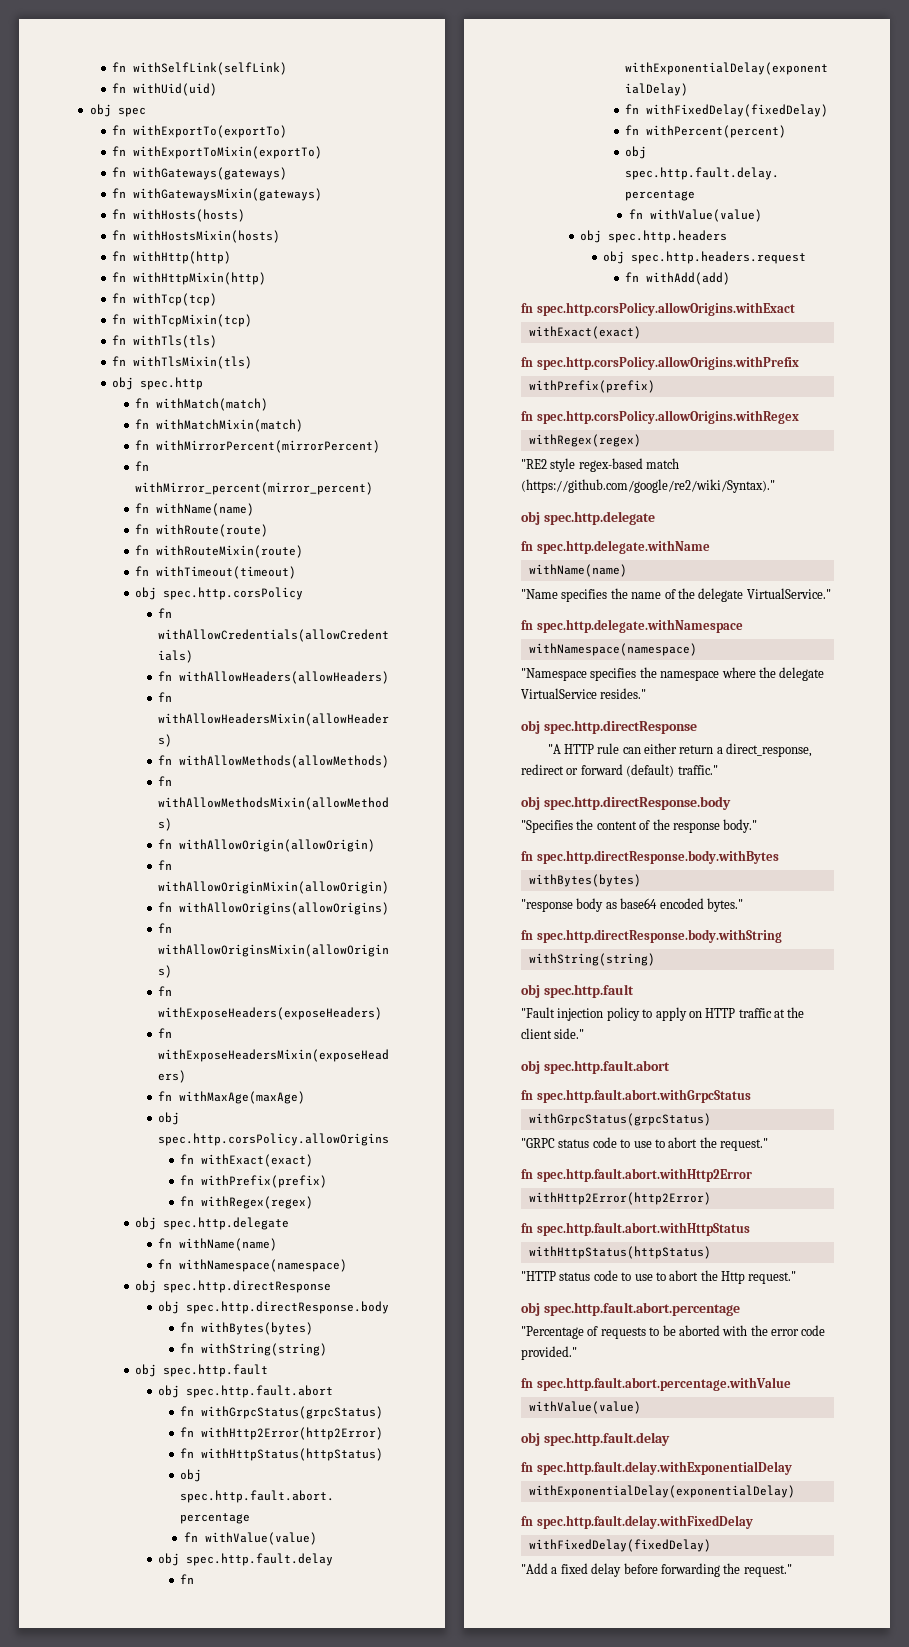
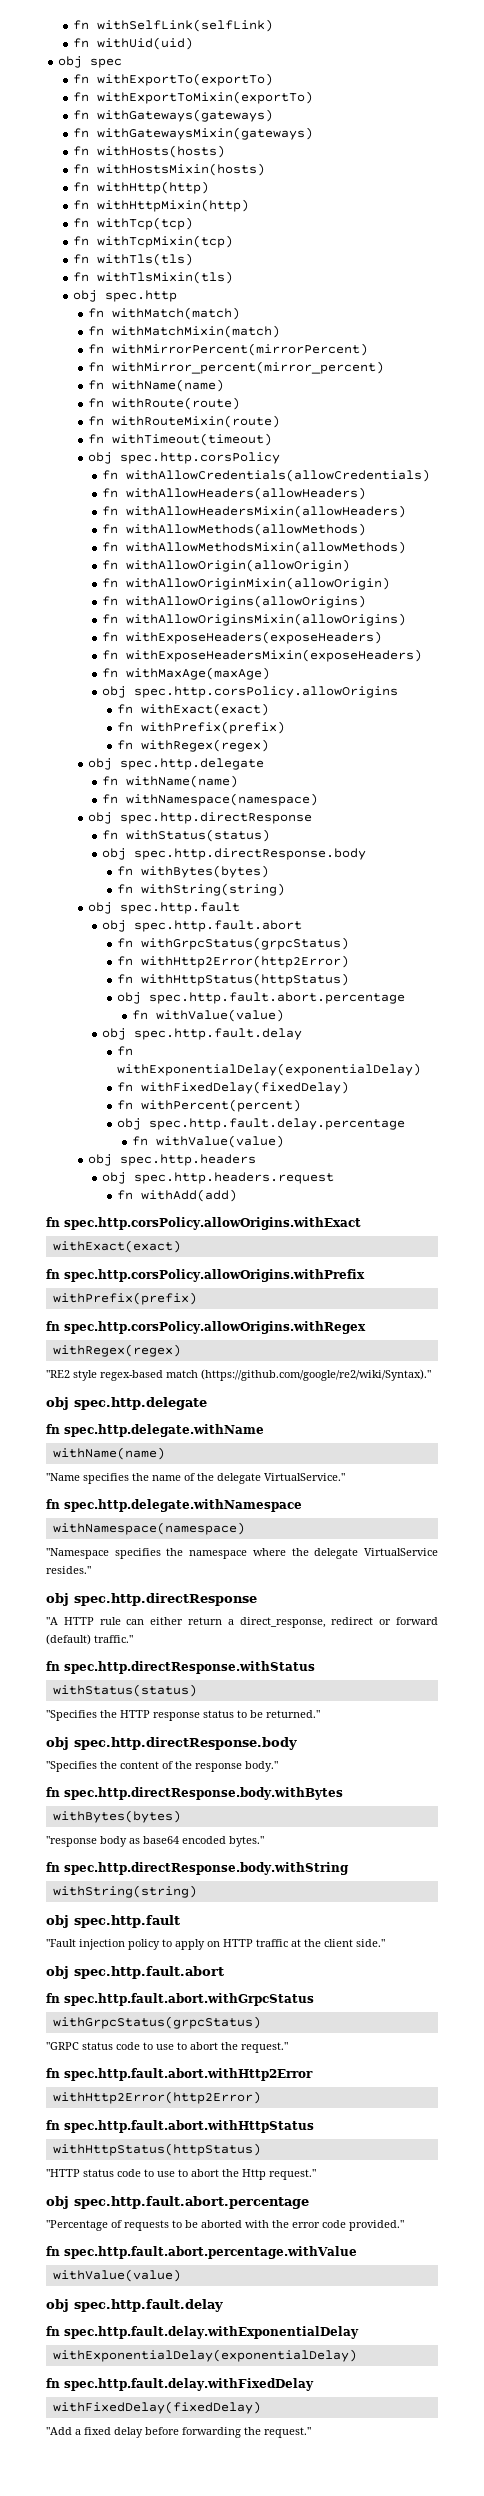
(332, 1286) none -> [102,829,271,842] // fn withStatus(status)
(718, 770) none -> [46,1661,315,1674] [52,1684,197,1697] [46,1710,320,1721] // fn spec.http.directResponse.withStatus // withStatus(status) // "Specifies the HTTP response status to be returned."

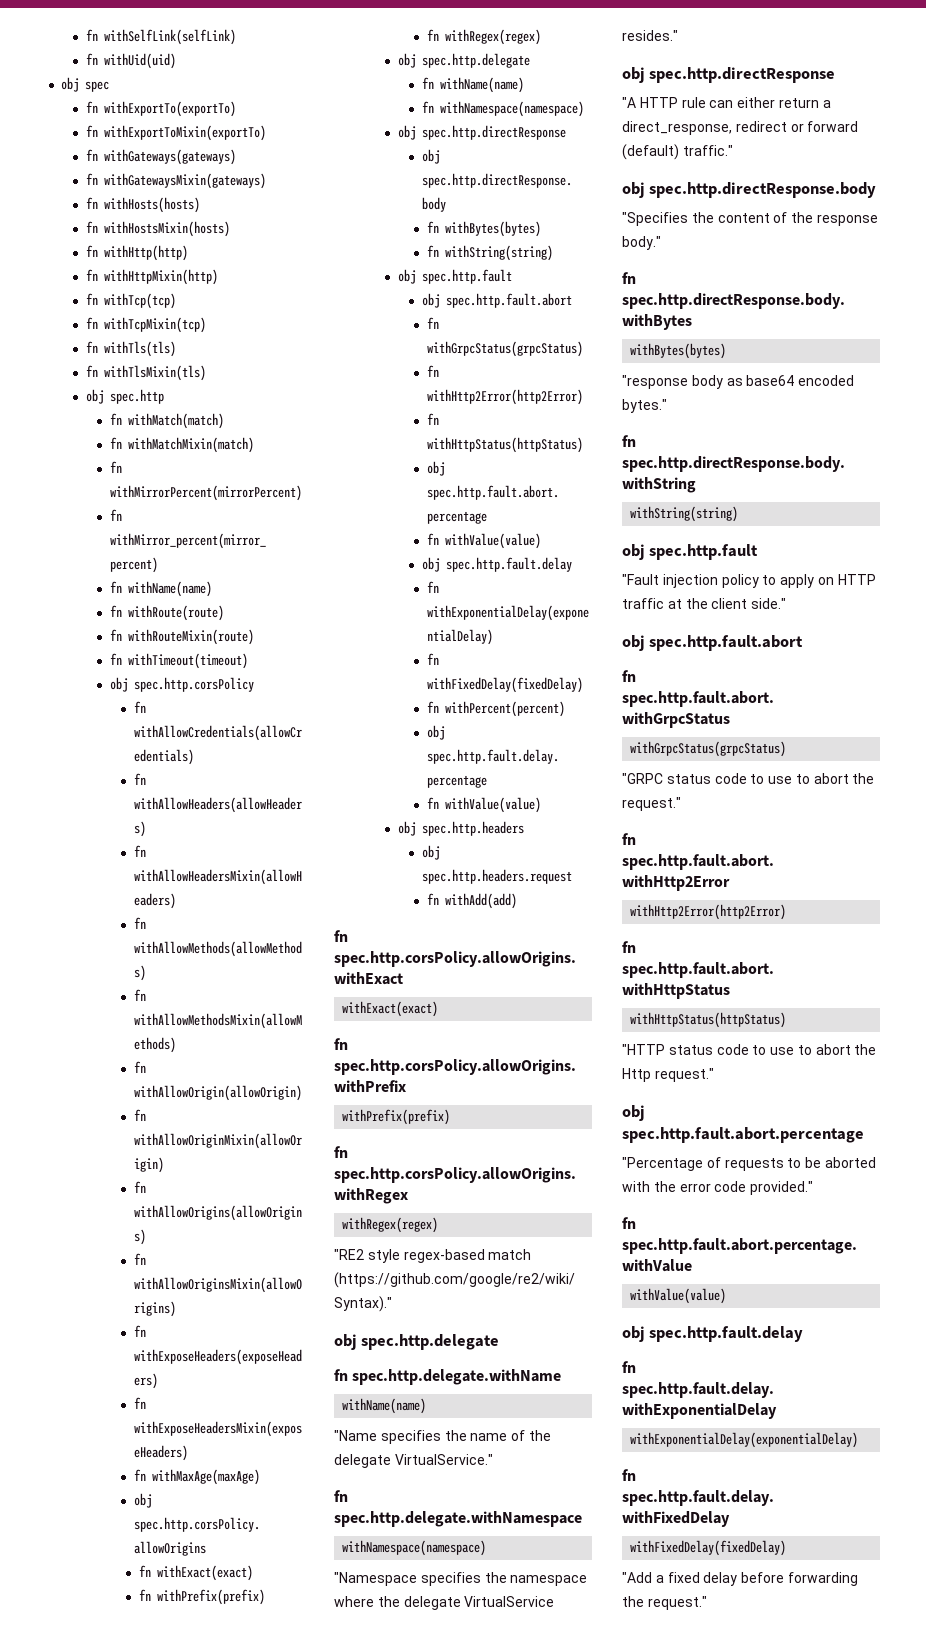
[102,829,271,842] // fn withStatus(status) -> (566, 132) none
[46,1661,315,1674] [52,1684,197,1697] [46,1710,320,1721] // fn spec.http.directResponse.withStatus // withStatus(status) // "Specifies the HTTP response status to be returned." -> (733, 150) none

